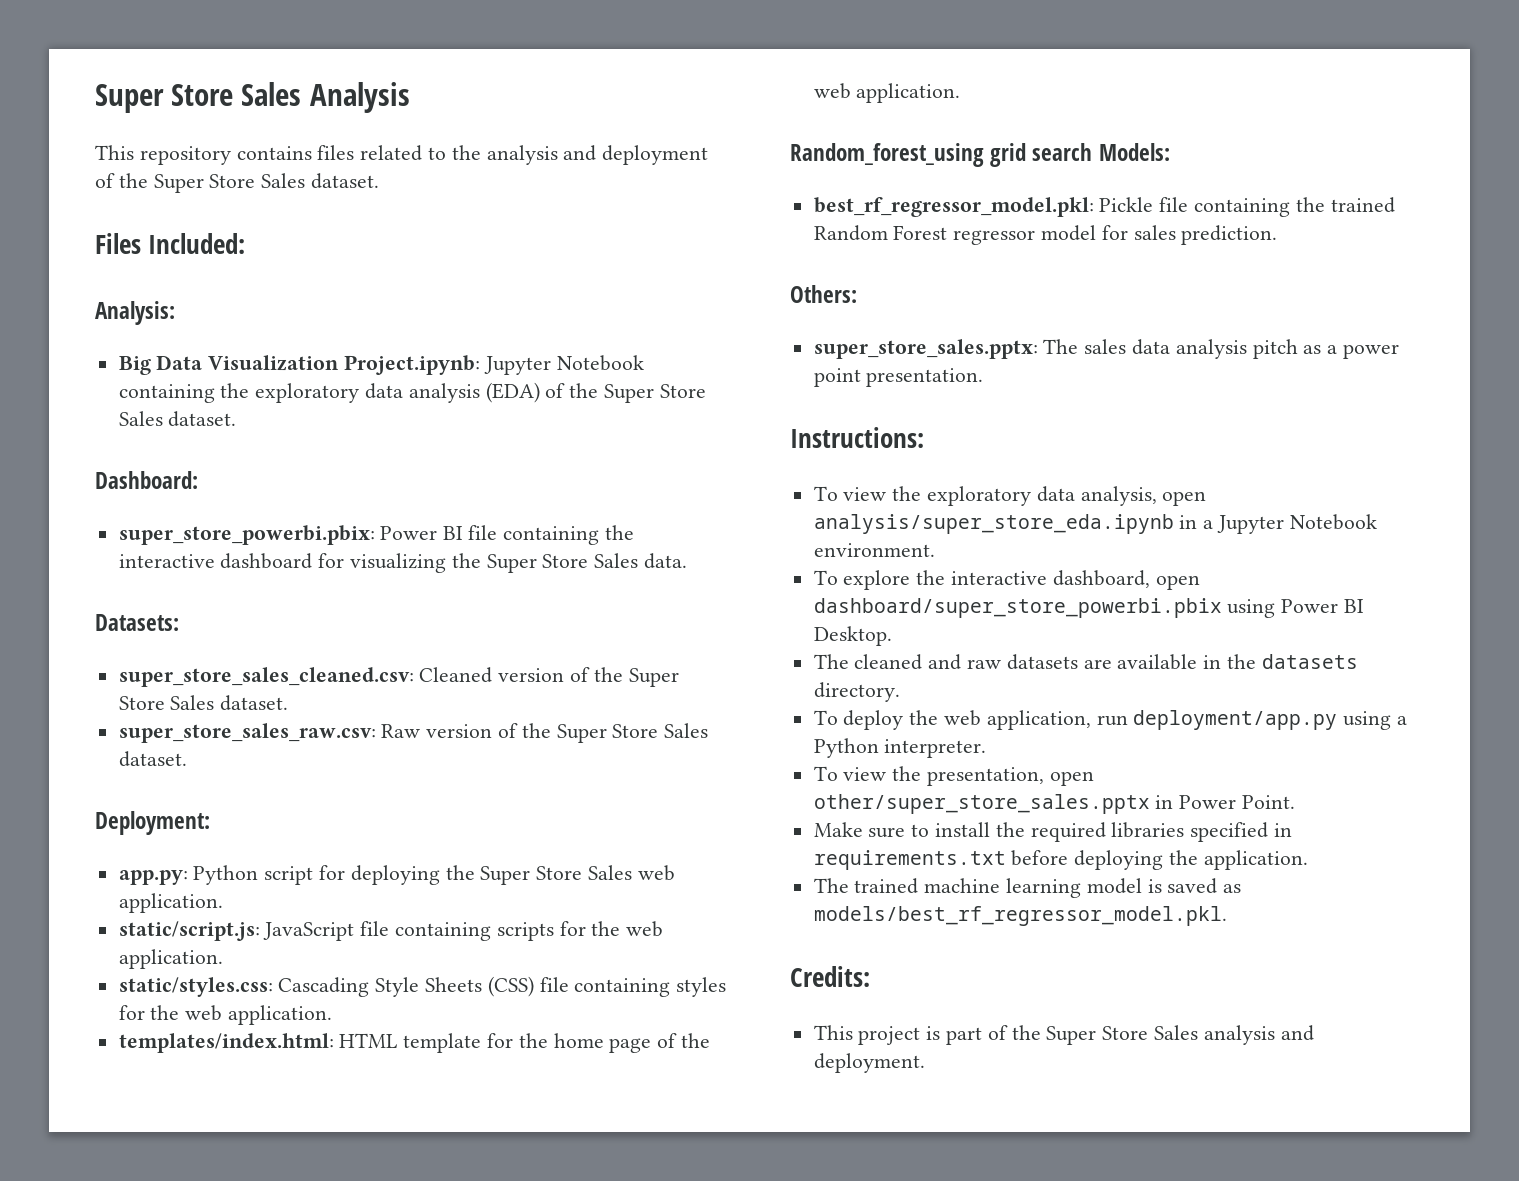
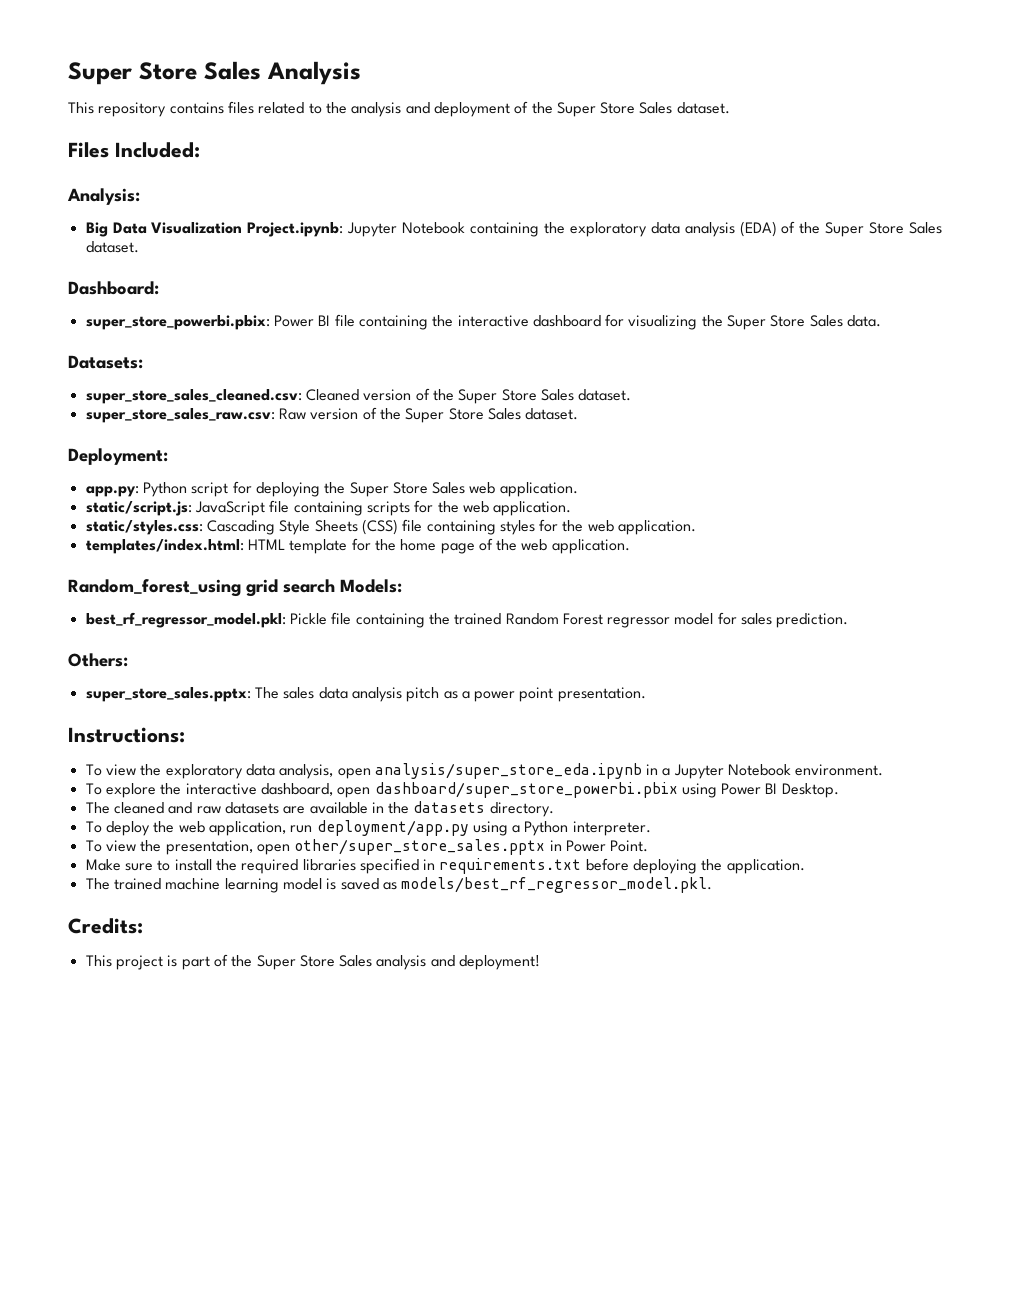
[813,1053,925,1073] deployment. -> [459,955,541,970] deployment!

